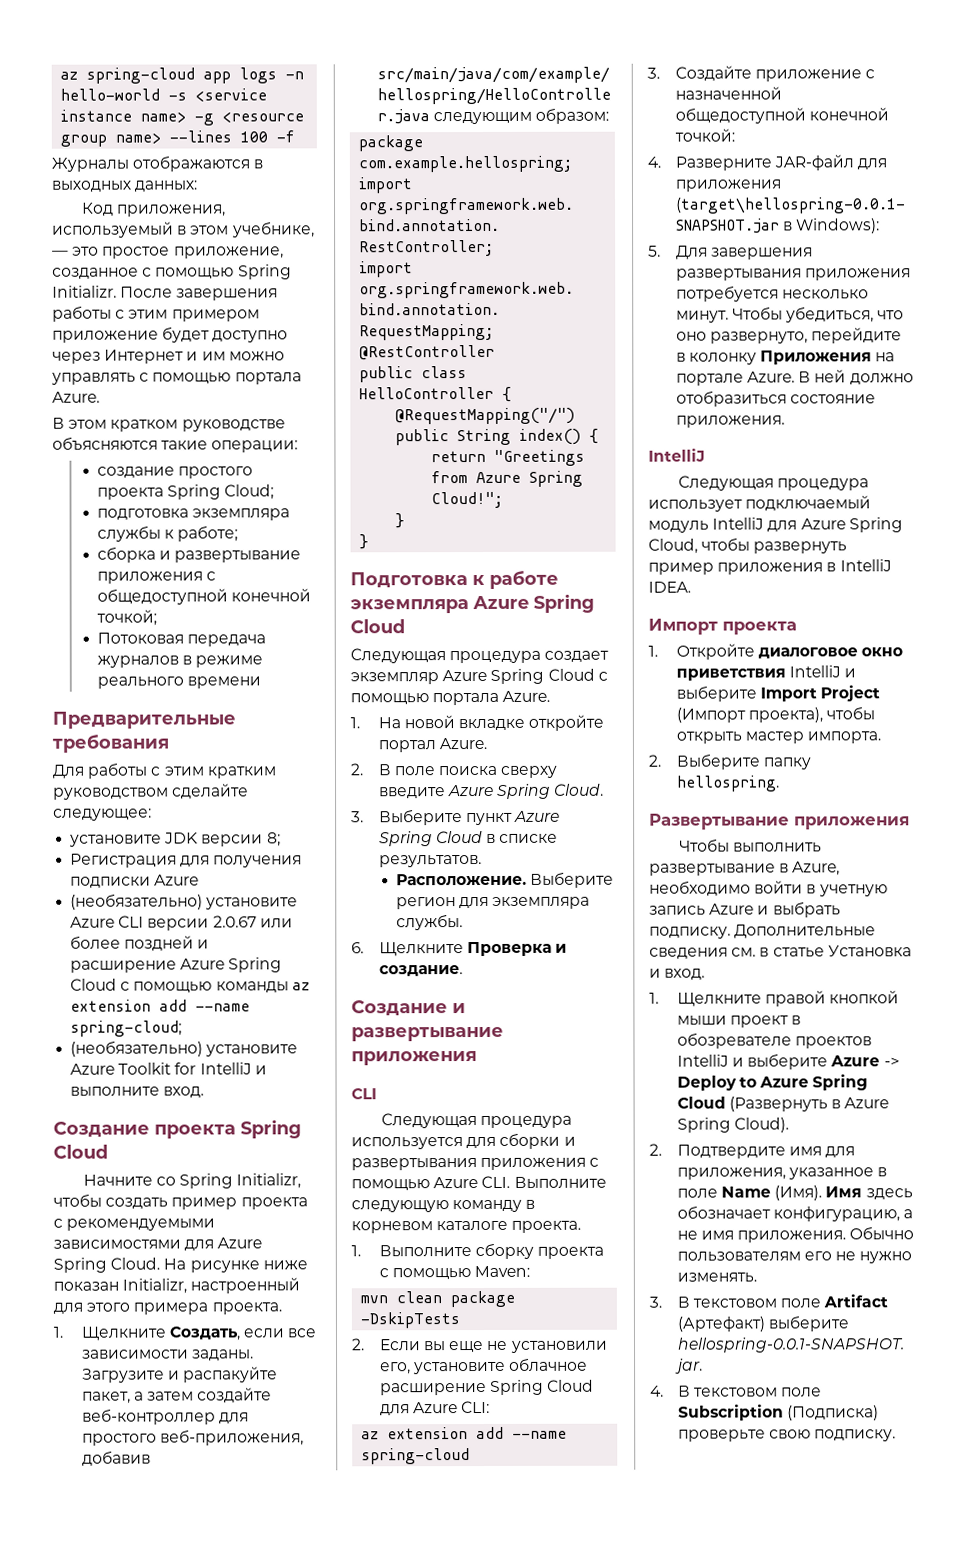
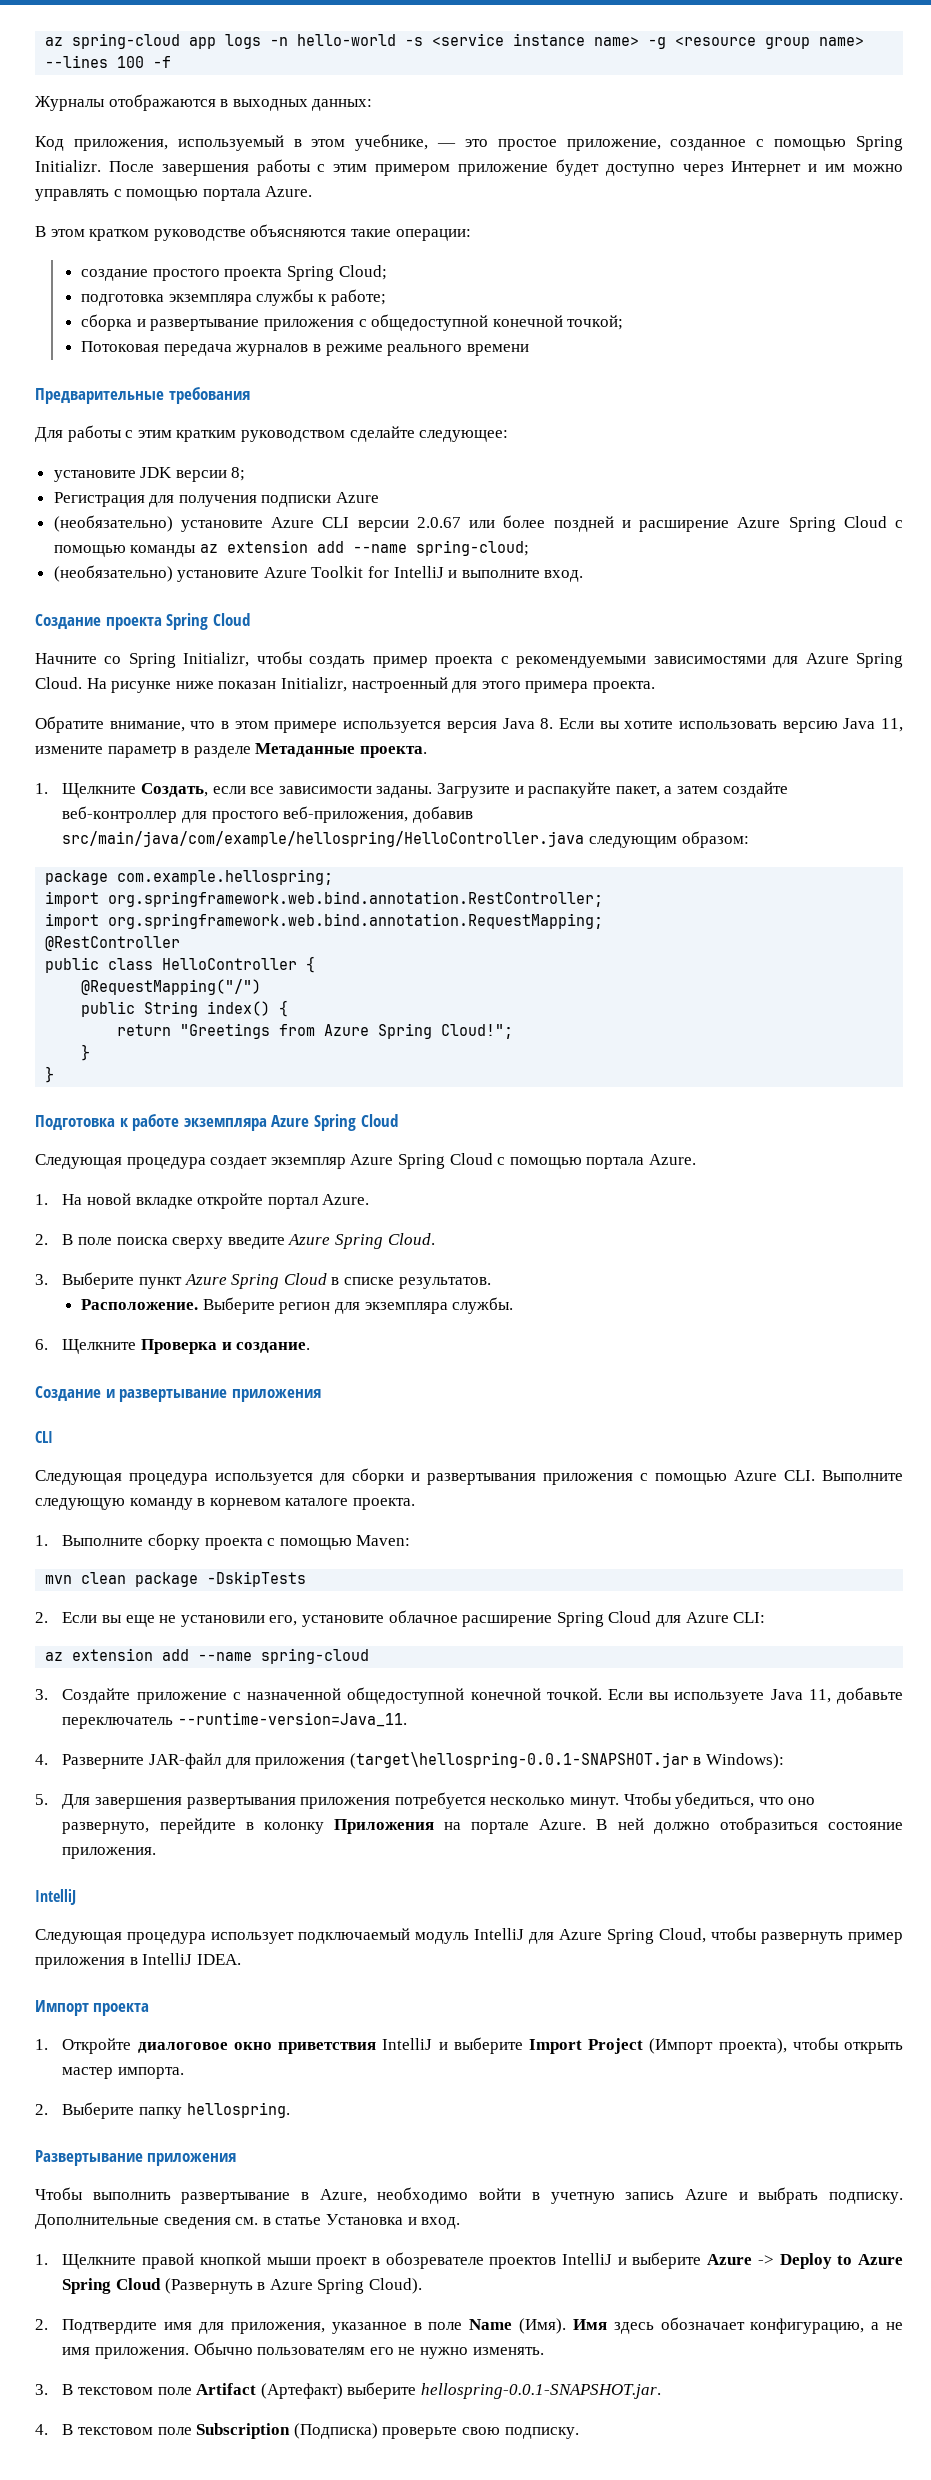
(282, 1308) none -> [35,716,903,733] [35,743,427,758] // Обратите внимание, что в этом примере используется версия Java 8. Если вы хотите использовать версию Java 11, измените параметр в разделе Метаданные проекта.
[674,128,735,142] точкой: -> [546,1687,903,1704] [62,1712,408,1729] точкой. Если вы используете Java 11, добавьте переключатель --runtime-version=Java_11.

